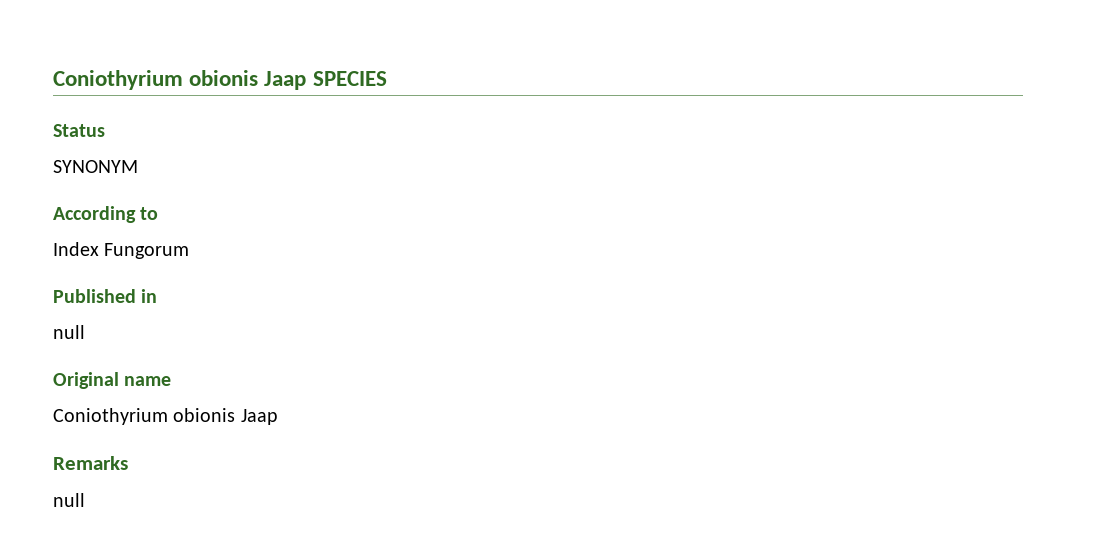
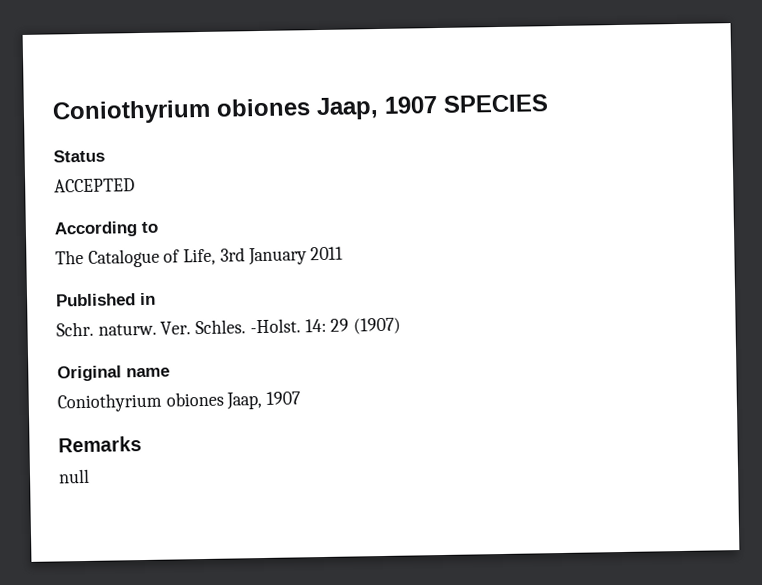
[53,70,307,90] Coniothyrium obionis Jaap -> [52,96,438,125] Coniothyrium obiones Jaap, 1907
[53,160,138,173] SYNONYM -> [54,178,135,193] ACCEPTED
[53,242,190,259] [53,289,158,303] [53,325,85,339] Index Fungorum // Published in // null -> [55,246,344,268] [55,292,156,307] [56,317,402,337] The Catalogue of Life, 3rd January 2011 // Published in // Schr. naturw. Ver. Schles. -Holst. 14: 29 (1907)
[173,408,278,425] obionis Jaap -> [165,391,302,410] obiones Jaap, 1907

